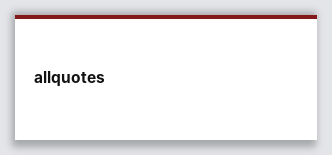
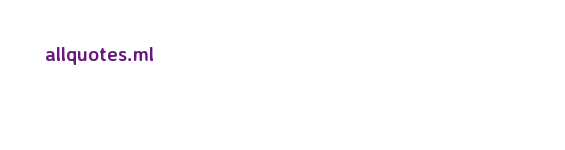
[34,71,105,87] allquotes -> [45,47,154,65] allquotes.ml

